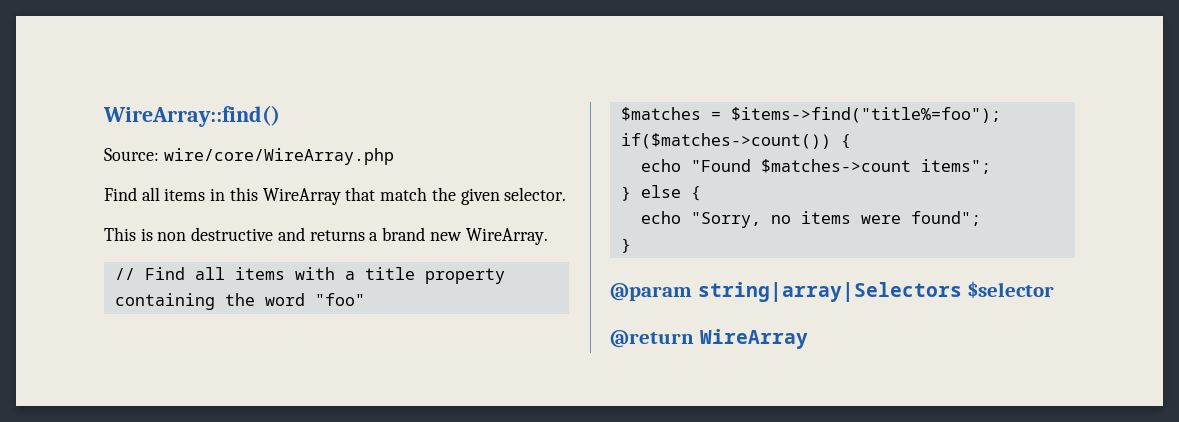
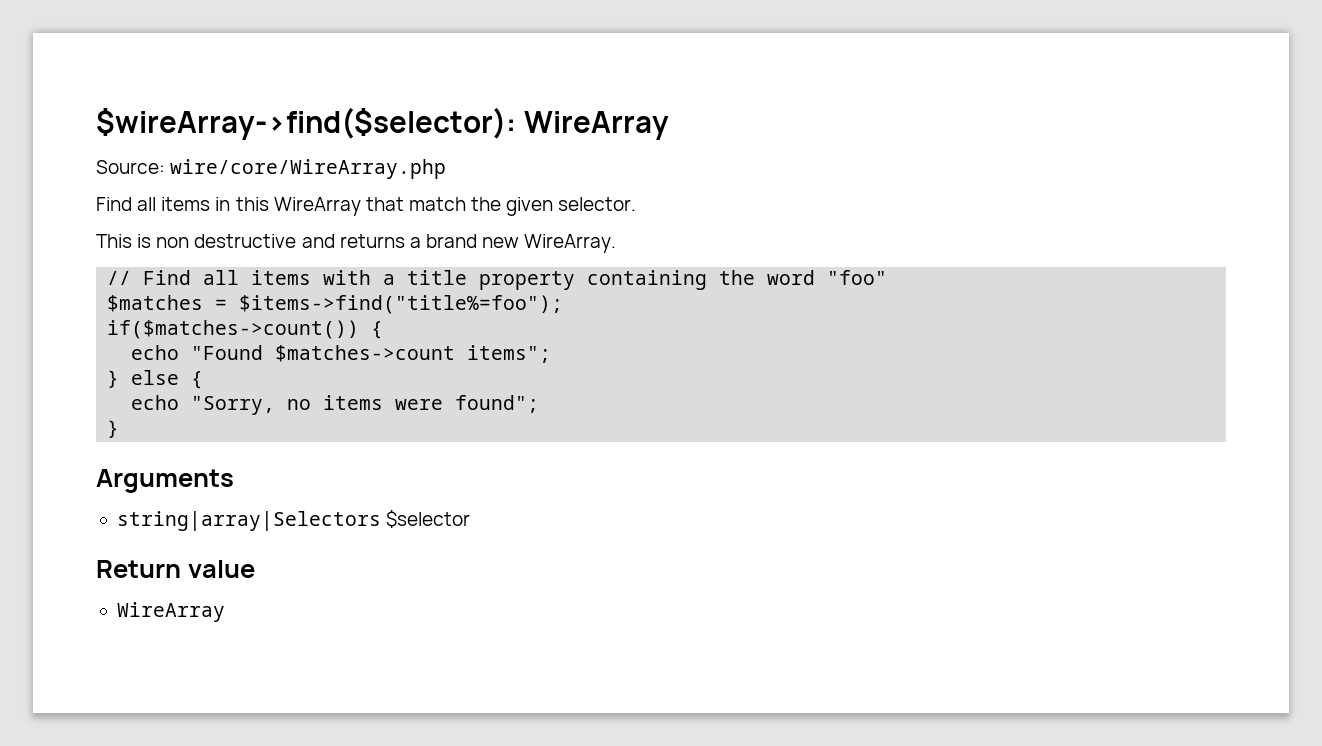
[103,105,280,127] WireArray::find() -> [96,107,669,140] $wireArray->find($selector): WireArray
[610,283,692,301] @param -> [96,469,234,493] Arguments //
[610,330,694,348] @return -> [96,560,255,578] Return value //

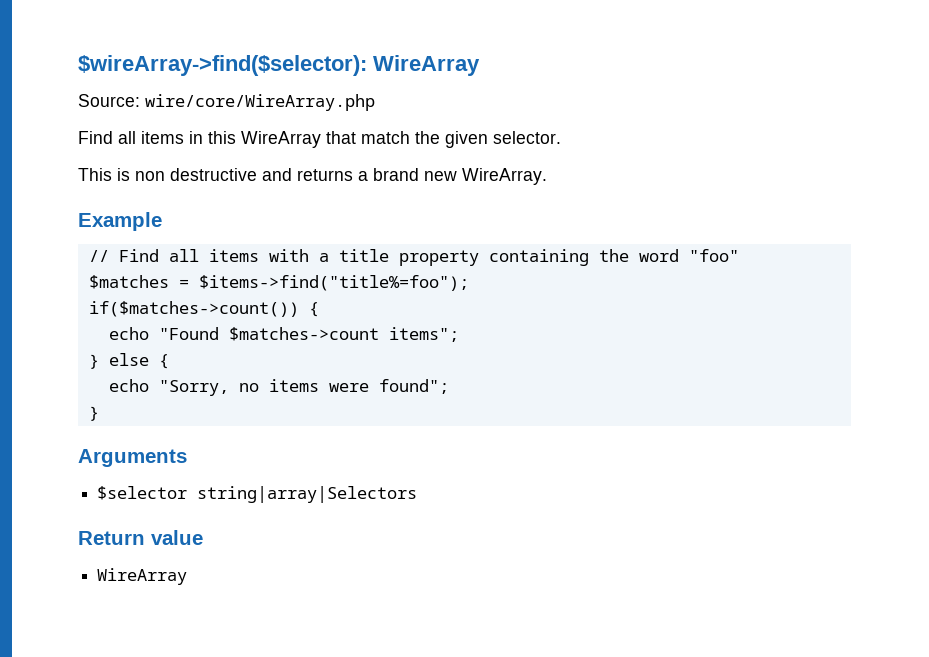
(617, 243) none -> [78,212,162,231] // Example
(234, 481) none -> [97,486,188,500] $selector
[386,510,471,528] $selector -> (418, 494) none

